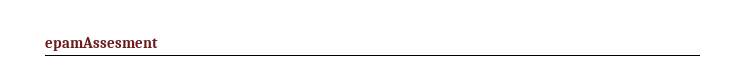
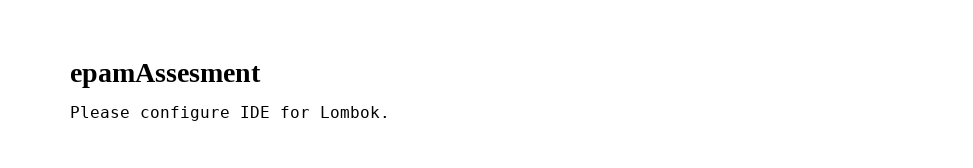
(158, 44) none -> [70,106,390,121] // Please configure IDE for Lombok.

